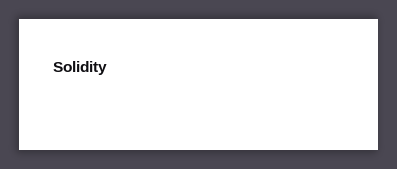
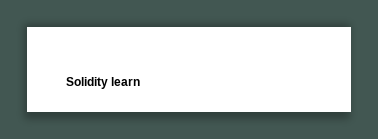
(107, 68) none -> [111,77,141,86] learn

